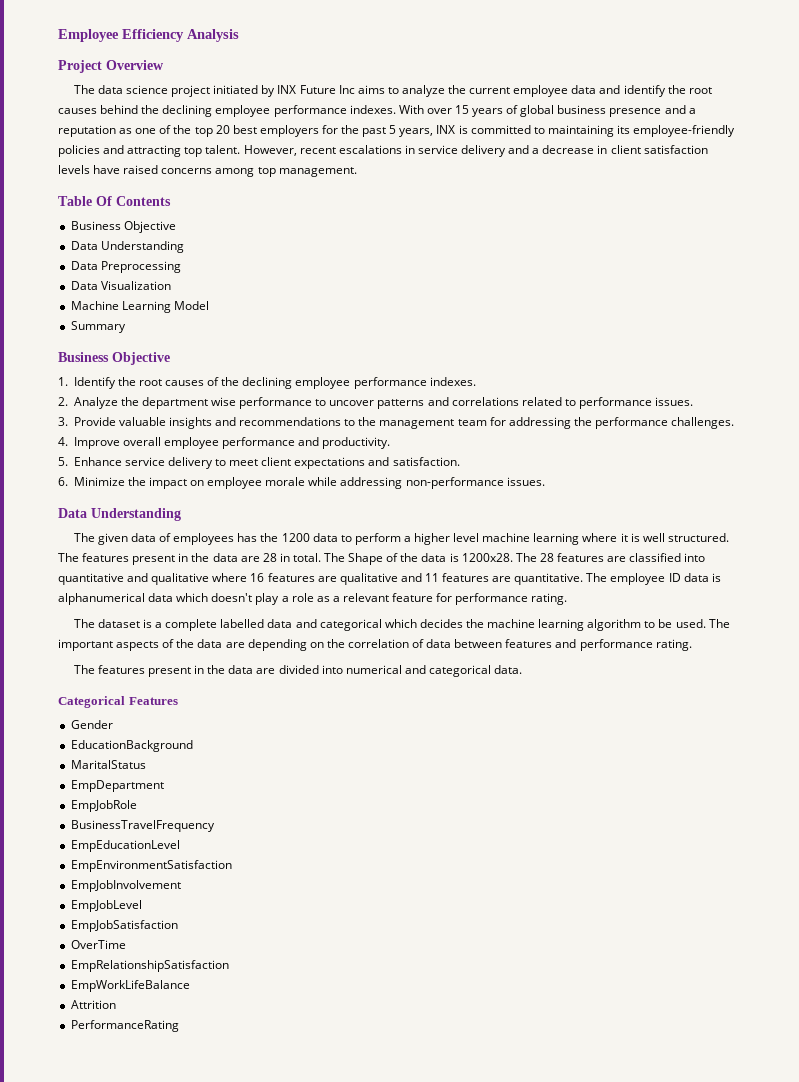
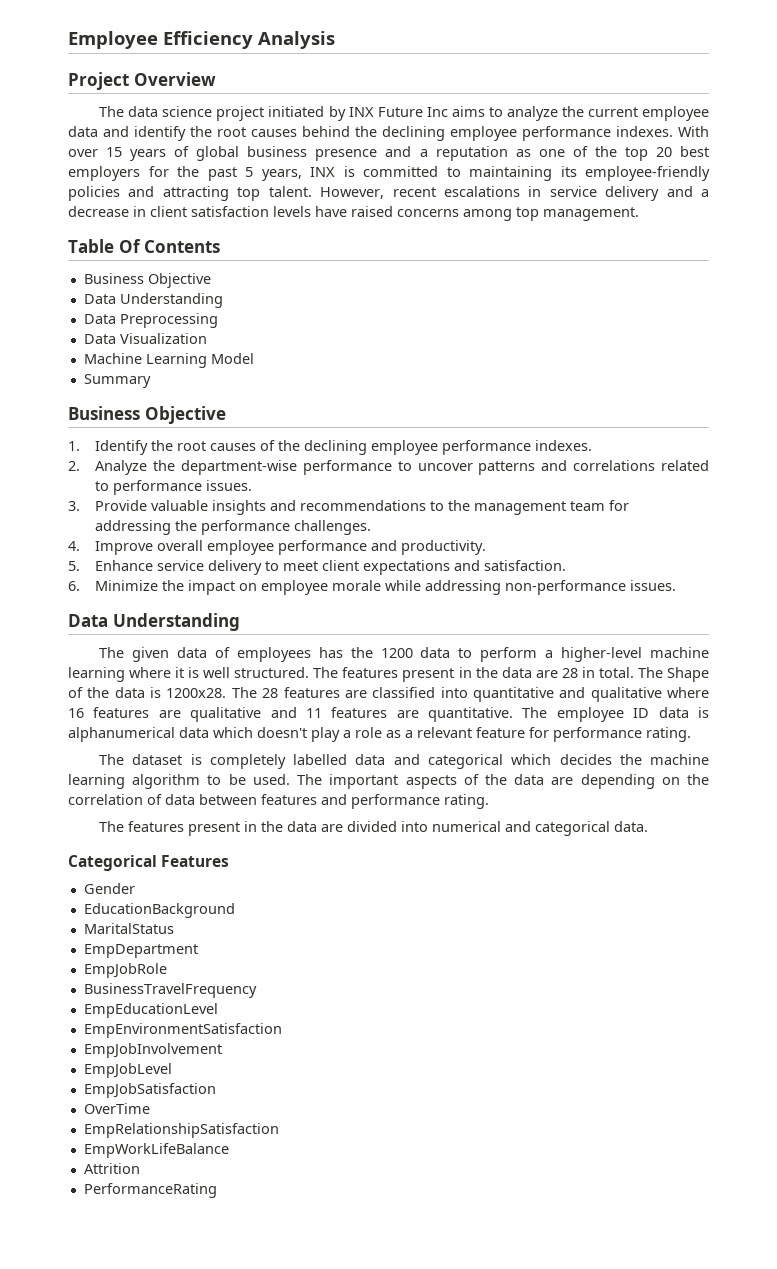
[141,397,237,409] department wise -> [180,460,297,475] department-wise
[414,533,480,545] higher level -> [561,647,643,662] higher-level
[155,619,218,631] a complete -> [209,754,286,769] completely

